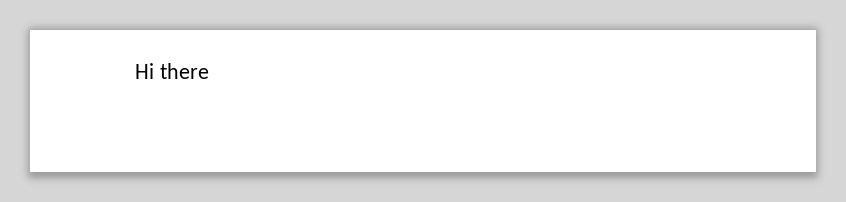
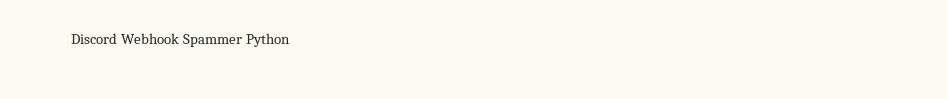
[135,63,209,79] Hi there -> [71,33,290,47] Discord Webhook Spammer Python

